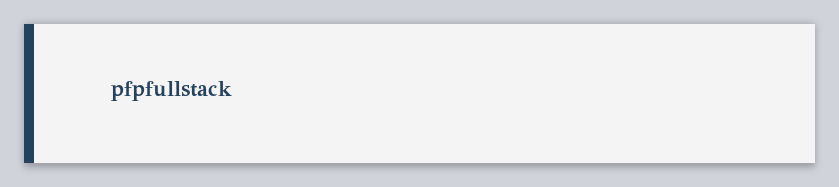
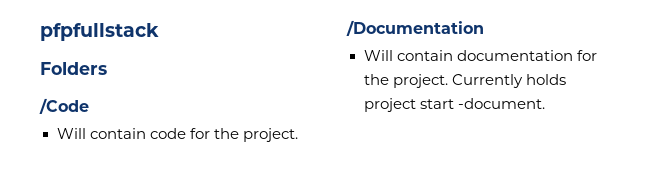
(232, 91) none -> [40,62,107,75] [39,98,89,114] [56,128,298,142] [346,20,484,36] [363,50,597,61] [363,74,566,88] [363,98,545,112] // Folders // /Code // Will contain code for the project. // /Documentation // Will contain documentation for the project. Currently holds project start -document.

